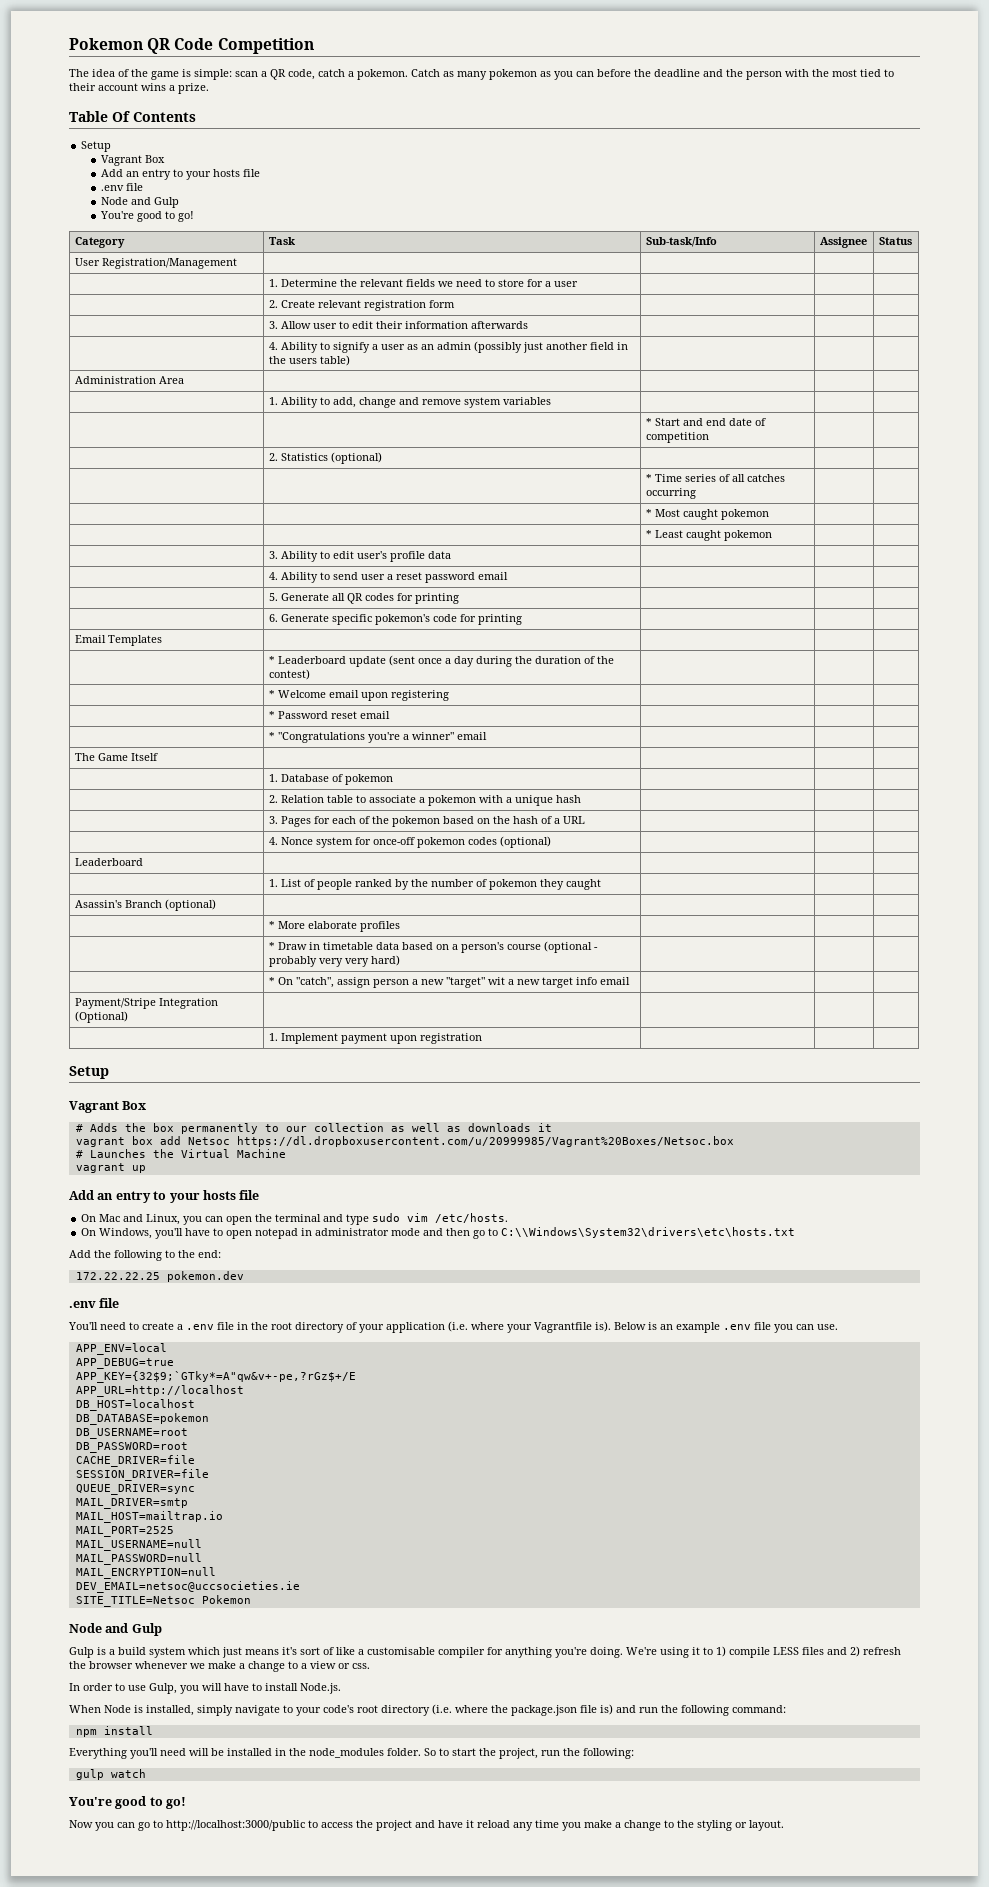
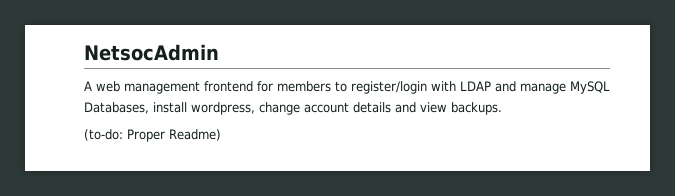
[69,38,314,54] [69,69,894,80] [69,83,209,94] [69,111,196,122] [81,141,112,152] [101,155,166,166] [101,169,261,180] [101,183,144,191] [101,197,180,208] [100,211,195,222] [74,237,125,248] [268,237,295,245] [645,237,717,247] [819,237,867,248] [878,237,912,245] [74,258,237,269] [268,279,578,287] [268,300,455,311] [268,321,528,329] [268,341,628,353] [268,355,350,366] [74,376,184,384] [268,397,551,408] [645,418,766,426] [645,432,709,443] [268,452,382,464] [645,474,785,482] [645,488,696,499] [645,509,769,520] [645,530,772,541] [268,551,451,562] [268,572,508,583] [268,593,459,604] [268,614,522,625] [74,635,162,646] [268,655,614,667] [268,669,310,680] [268,690,449,701] [268,711,390,719] [268,732,487,743] [74,753,158,761] [268,774,393,785] [268,795,581,806] [268,816,585,827] [268,836,551,848] [74,858,143,866] [268,879,601,890] [74,899,216,911] [268,921,400,932] [268,941,598,953] [268,955,400,967] [268,977,630,988] [74,998,218,1009] [74,1011,128,1023] [268,1033,482,1044] [69,1066,109,1079] [69,1101,147,1113] [75,1123,552,1134] [75,1136,734,1147] [75,1149,286,1158] [75,1163,146,1173] [69,1190,260,1203] [81,1213,509,1225] [81,1227,796,1239] [69,1250,221,1261] [75,1271,244,1282] [69,1298,120,1308] [68,1321,838,1333] [75,1343,167,1355] [75,1358,174,1369] [75,1371,356,1383] [75,1385,244,1397] [75,1399,195,1411] [75,1413,209,1425] [75,1428,188,1439] [75,1442,188,1453] [75,1455,195,1467] [75,1469,209,1481] [75,1484,195,1495] [75,1498,188,1509] [75,1511,223,1523] [75,1526,174,1537] [75,1539,202,1551] [75,1553,202,1565] [75,1567,216,1579] [75,1581,300,1593] [75,1595,251,1607] [69,1623,162,1636] [69,1646,901,1658] [69,1661,370,1672] [69,1683,341,1694] [69,1704,786,1716] [75,1726,153,1737] [69,1748,634,1759] [75,1769,146,1780] [69,1796,187,1809] [69,1820,784,1831] Pokemon QR Code Competition // The idea of the game is simple: scan a QR code, catch a pokemon. Catch as many pokemon as you can before the deadline and the person with the most tied to their account wins a prize. // Table Of Contents // Setup // Vagrant Box // Add an entry to your hosts file // .env file // Node and Gulp // You're good to go! // Category | Task | Sub-task/Info | Assignee | Status // User Registration/Management | | | | // | 1. Determine the relevant fields we need to store for a user | | | // | 2. Create relevant registration form | | | // | 3. Allow user to edit their information afterwards | | | // | 4. Ability to signify a user as an admin (possibly just another field in the users table) | | | // Administration Area | | | | // | 1. Ability to add, change and remove system variables | | | // | | * Start and end date of competition | | // | 2. Statistics (optional) | | | // | | * Time series of all catches occurring | | // | | * Most caught pokemon | | // | | * Least caught pokemon | | // | 3. Ability to edit user's profile data | | | // | 4. Ability to send user a reset password email | | | // | 5. Generate all QR codes for printing | | | // | 6. Generate specific pokemon's code for printing | | | // Email Templates | | | | // | * Leaderboard update (sent once a day during the duration of the contest) | | | // | * Welcome email upon registering | | | // | * Password reset email | | | // | * "Congratulations you're a winner" email | | | // The Game Itself | | | | // | 1. Database of pokemon | | | // | 2. Relation table to associate a pokemon with a unique hash | | | // | 3. Pages for each of the pokemon based on the hash of a URL | | | // | 4. Nonce system for once-off pokemon codes (optional) | | | // Leaderboard | | | | // | 1. List of people ranked by the number of pokemon they caught | | | // Asassin's Branch (optional) | | | | // | * More elaborate profiles | | | // | * Draw in timetable data based on a person's course (optional - probably very very hard) | | | // | * On "catch", assign person a new "target" wit a new target info email | | | // Payment/Stripe Integration (Optional) | | | | // | 1. Implement payment upon registration | | | // Setup // Vagrant Box // # Adds the box permanently to our collection as well as downloads it // vagrant box add Netsoc https://dl.dropboxusercontent.com/u/20999985/Vagrant%20Boxes/Netsoc.box // # Launches the Virtual Machine // vagrant up // Add an entry to your hosts file // On Mac and Linux, you can open the terminal and type sudo vim /etc/hosts. // On Windows, you'll have to open notepad in administrator mode and then go to C:\\Windows\System32\drivers\etc\hosts.txt // Add the following to the end: // 172.22.22.25 pokemon.dev // .env file // You'll need to create a .env file in the root directory of your application (i.e. where your Vagrantfile is). Below is an example .env file you can use. // APP_ENV=local // APP_DEBUG=true // APP_KEY={32$9;`GTky*=A"qw&v+-pe,?rGz$+/E // APP_URL=http://localhost // DB_HOST=localhost // DB_DATABASE=pokemon // DB_USERNAME=root // DB_PASSWORD=root // CACHE_DRIVER=file // SESSION_DRIVER=file // QUEUE_DRIVER=sync // MAIL_DRIVER=smtp // MAIL_HOST=mailtrap.io // MAIL_PORT=2525 // MAIL_USERNAME=null // MAIL_PASSWORD=null // MAIL_ENCRYPTION=null // DEV_EMAIL=netsoc@uccsocieties.ie // SITE_TITLE=Netsoc Pokemon // Node and Gulp // Gulp is a build system which just means it's sort of like a customisable compiler for anything you're doing. We're using it to 1) compile LESS files and 2) refresh the browser whenever we make a change to a view or css. // In order to use Gulp, you will have to install Node.js. // When Node is installed, simply navigate to your code's root directory (i.e. where the package.json file is) and run the following command: // npm install // Everything you'll need will be installed in the node_modules folder. So to start the project, run the following: // gulp watch // You're good to go! // Now you can go to http://localhost:3000/public to access the project and have it reload any time you make a change to the styling or layout. -> [84,44,219,61] [84,81,610,94] [84,102,502,115] [84,129,221,142] NetsocAdmin // A web management frontend for members to register/login with LDAP and manage MySQL Databases, install wordpress, change account details and view backups. // (to-do: Proper Readme)

